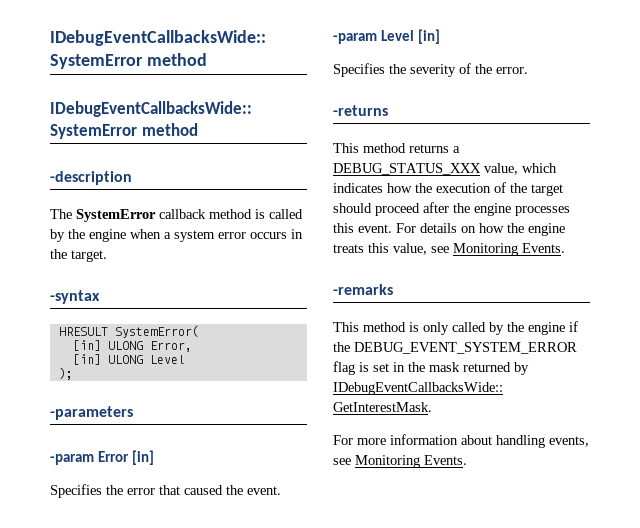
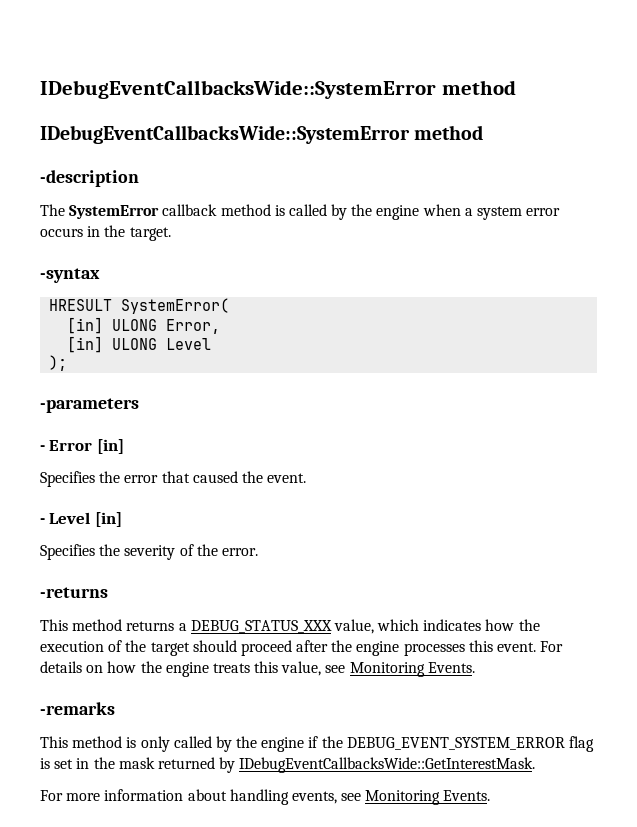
[50,454,94,465] -param -> [40,445,45,451] -
[333,33,377,44] -param -> [40,518,45,524] -

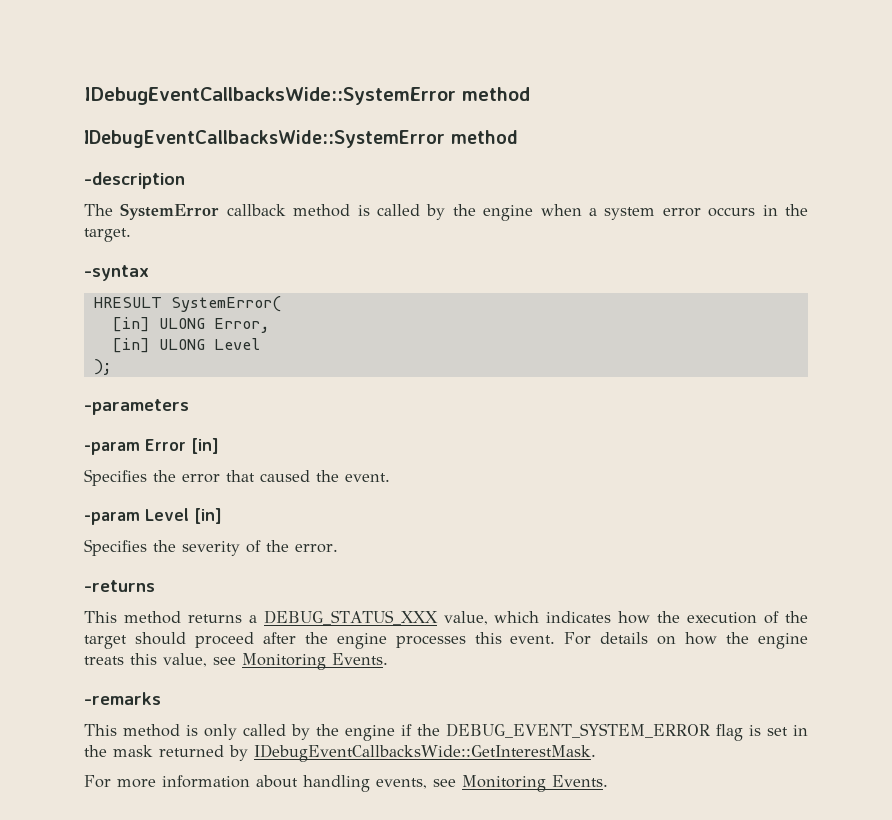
[40,445,45,451] - -> [84,442,140,455] -param
[40,518,45,524] - -> [84,512,140,525] -param

